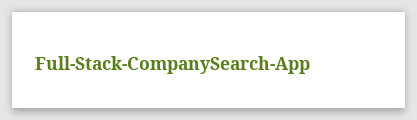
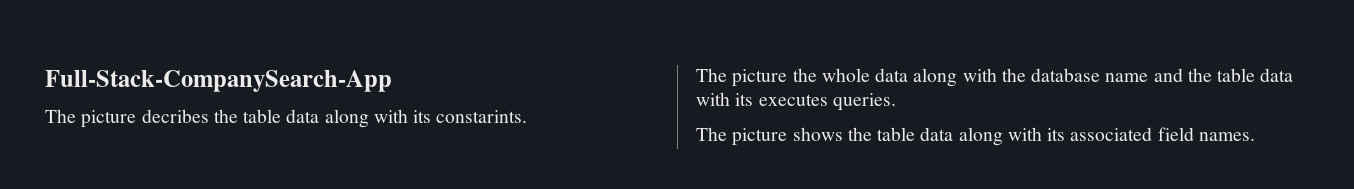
(310, 65) none -> [45,109,528,128] [696,68,1294,87] [696,92,896,111] [696,127,1255,146] // The picture decribes the table data along with its constarints. // The picture the whole data along with the database name and the table data with its executes queries. // The picture shows the table data along with its associated field names.

